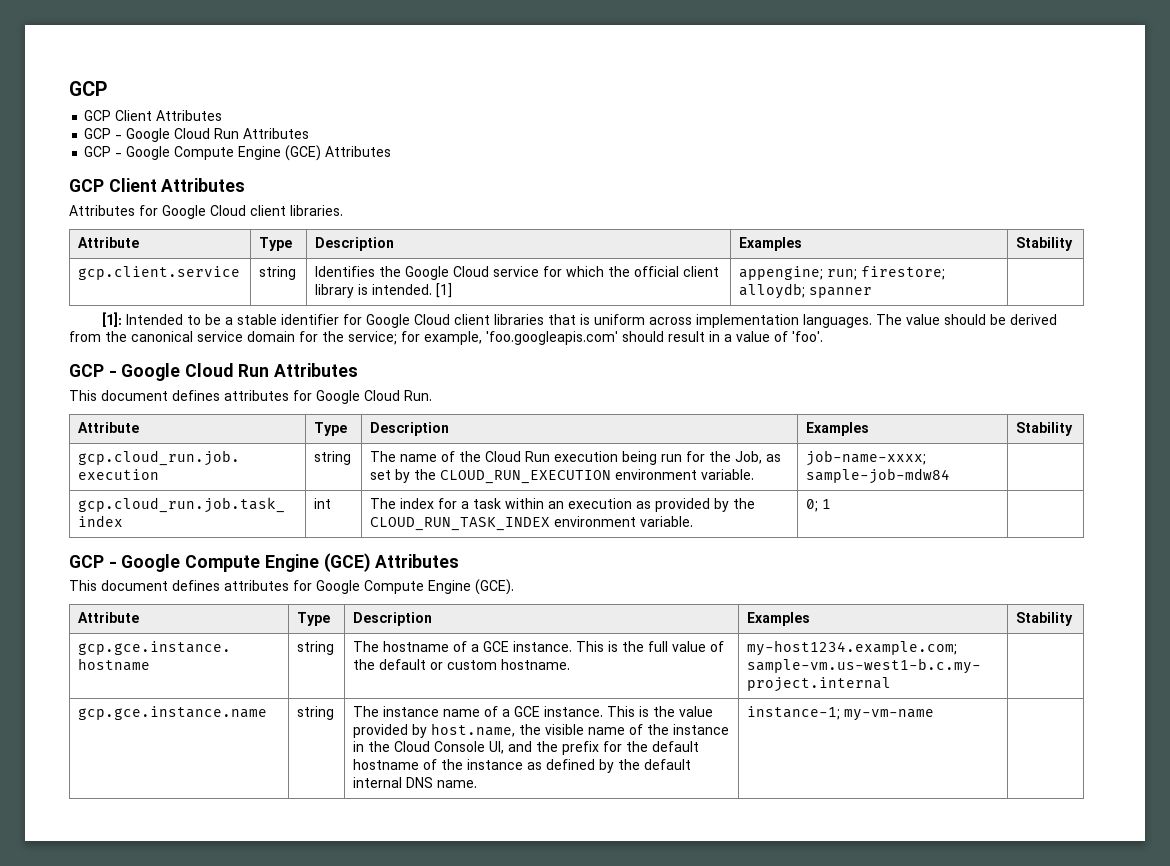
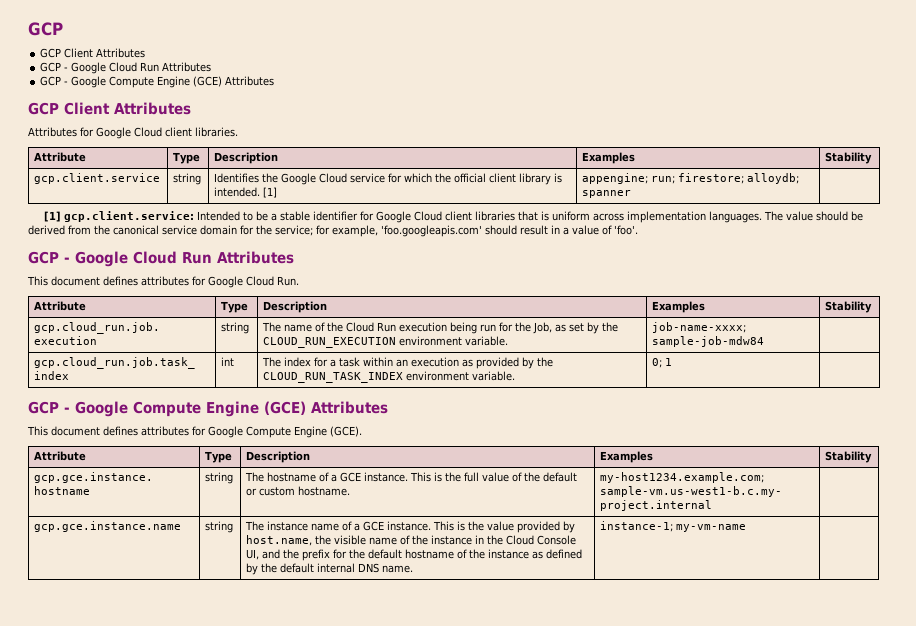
[101,312,122,327] [1]: -> [43,211,194,222] [1] gcp.client.service:

